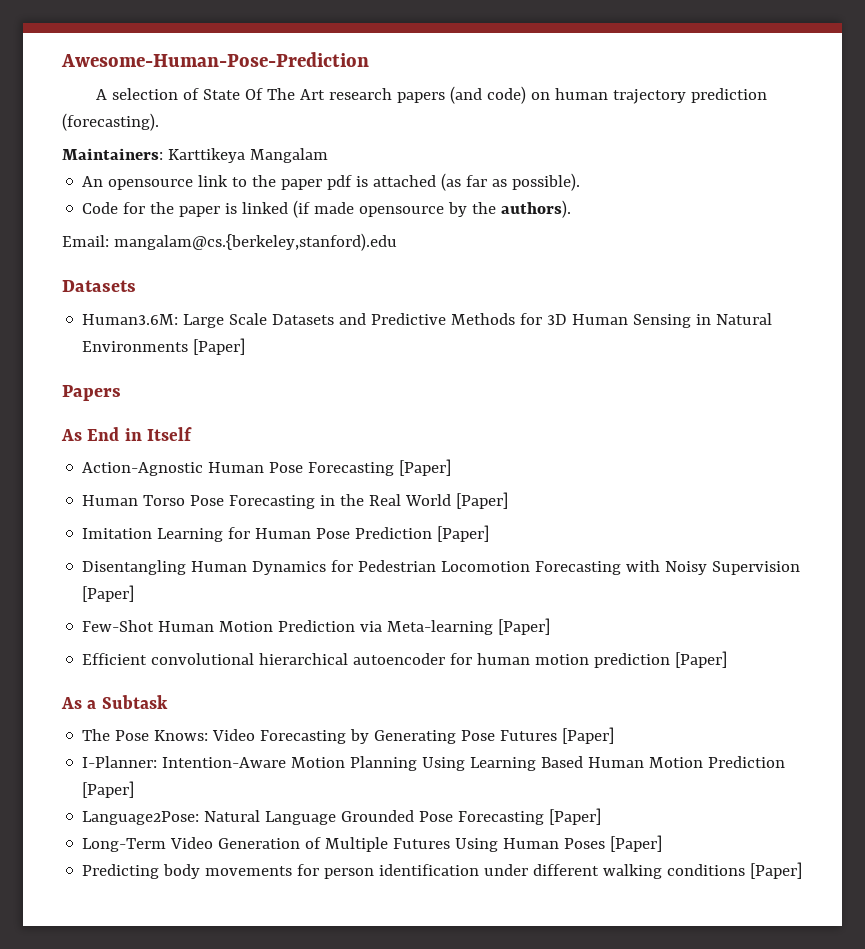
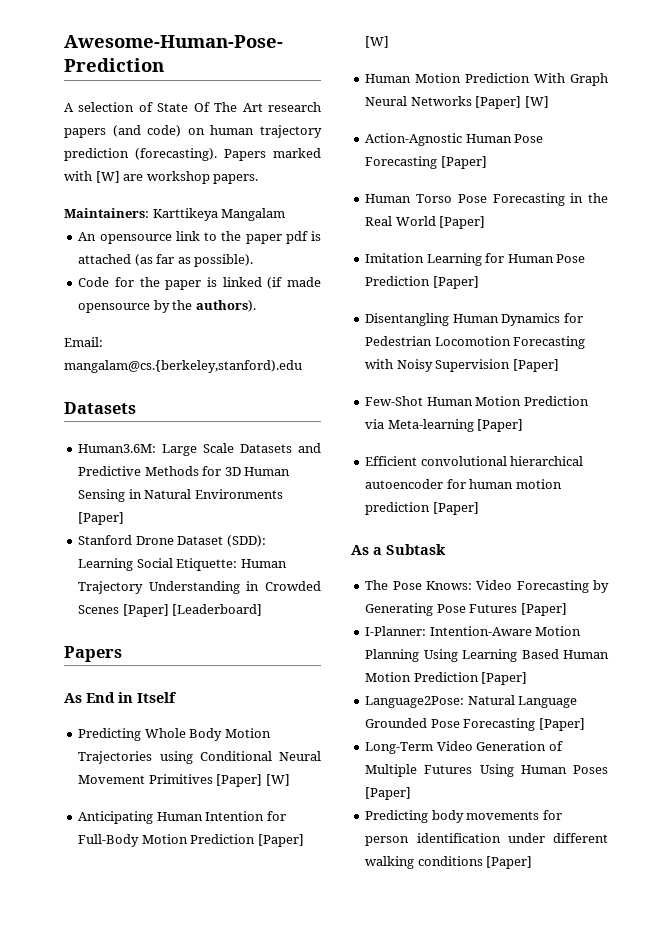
(159, 122) none -> [224,148,321,161] [64,171,259,184] Papers marked with [W] are workshop papers.
(246, 346) none -> [78,535,266,547] [78,558,287,571] [78,581,321,594] [78,604,263,617] // Stanford Drone Dataset (SDD): Learning Social Etiquette: Human Trajectory Understanding in Crowded Scenes [Paper] [Leaderboard]
(192, 434) none -> [78,728,271,741] [78,751,321,764] [78,774,290,787] [78,811,286,824] [78,834,304,847] [365,36,390,48] [365,73,608,86] [365,96,549,109] // Predicting Whole Body Motion Trajectories using Conditional Neural Movement Primitives [Paper] [W] // Anticipating Human Intention for Full-Body Motion Prediction [Paper] [W] // Human Motion Prediction With Graph Neural Networks [Paper] [W]

